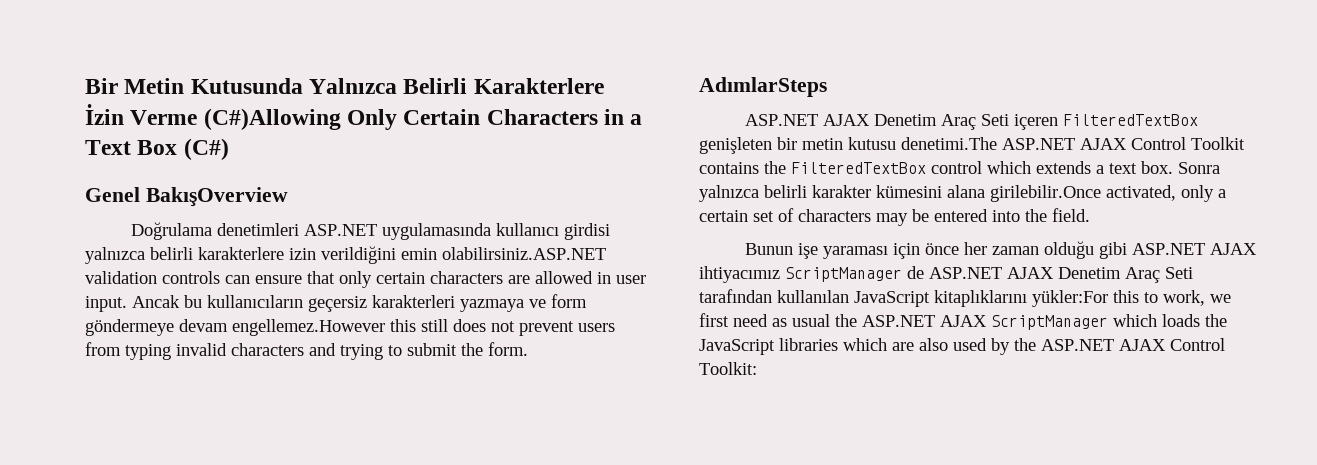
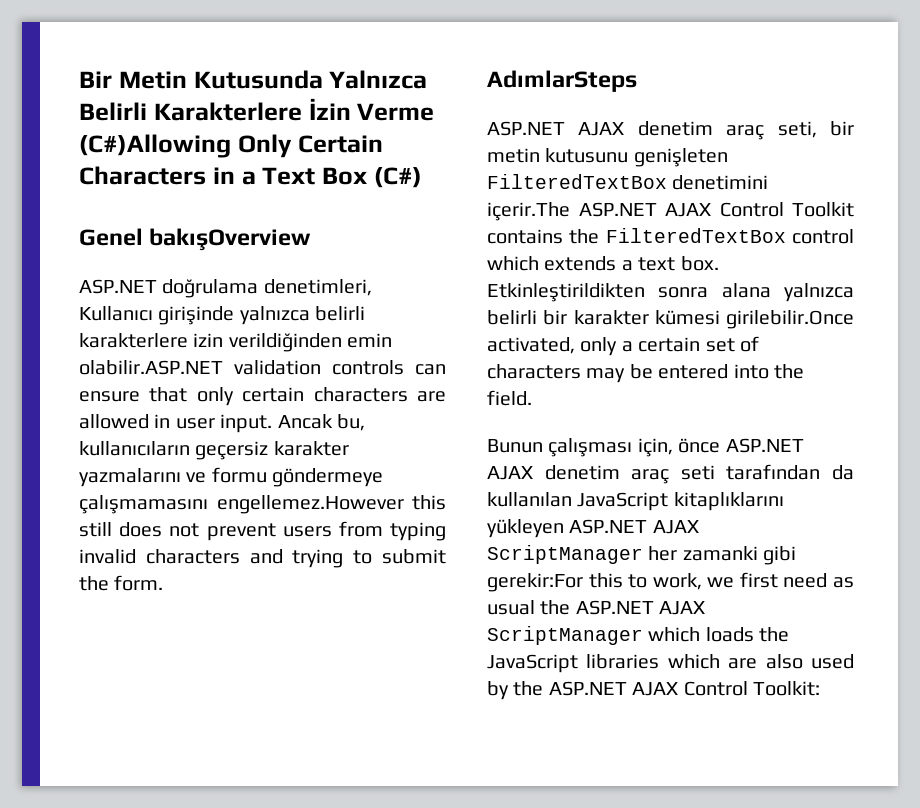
[145,187,288,207] [130,222,610,240] BakışOverview // Doğrulama denetimleri ASP.NET uygulamasında kullanıcı girdisi -> [149,228,312,251] [79,279,372,298] [79,306,235,325] bakışOverview // ASP.NET doğrulama denetimleri, Kullanıcı girişinde
[321,246,606,264] verildiğini emin olabilirsiniz.ASP.NET -> [228,333,393,352] [79,360,223,375] verildiğinden emin olabilir.ASP.NET
[184,295,202,308] bu -> [337,414,365,431] bu,
[372,294,587,312] [85,319,228,336] karakterleri yazmaya ve form göndermeye devam -> [273,441,349,456] [79,467,384,487] [79,495,208,514] karakter yazmalarını ve formu göndermeye çalışmamasını
[873,114,1198,130] [699,137,997,154] Denetim Araç Seti içeren FilteredTextBox genişleten bir metin kutusu denetimi.The -> [637,121,854,140] [487,148,728,167] [487,174,769,190] [487,202,570,221] denetim araç seti, bir metin kutusunu genişleten FilteredTextBox denetimini içerir.The
[1178,162,1220,174] [699,185,985,202] Sonra yalnızca belirli karakter kümesini alana -> [487,283,854,302] [487,310,720,325] Etkinleştirildikten sonra alana yalnızca belirli bir karakter kümesi
[797,241,1257,259] [699,266,1193,283] [699,289,1108,307] işe yaraması için önce her zaman olduğu gibi ASP.NET AJAX ihtiyacımız ScriptManager de ASP.NET AJAX Denetim Araç Seti tarafından kullanılan JavaScript kitaplıklarını yükler:For -> [548,438,804,457] [487,464,854,484] [487,492,784,511] [487,519,699,538] [487,545,797,565] [487,573,583,592] çalışması için, önce ASP.NET AJAX denetim araç seti tarafından da kullanılan JavaScript kitaplıklarını yükleyen ASP.NET AJAX ScriptManager her zamanki gibi gerekir:For

